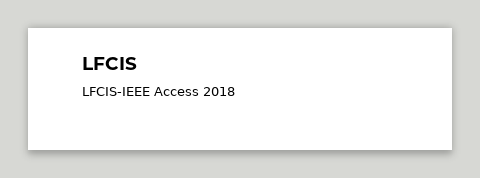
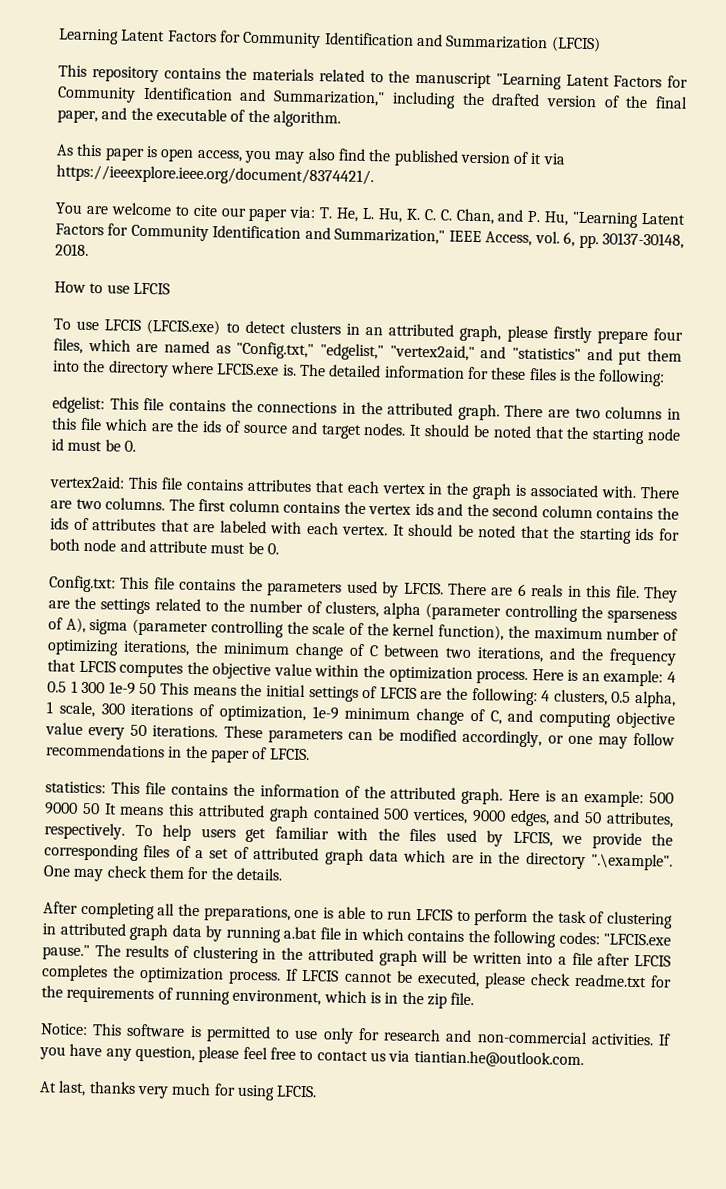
[82,57,137,70] [82,87,235,96] LFCIS // LFCIS-IEEE Access 2018 -> [58,28,601,53] [58,64,688,90] [57,86,689,109] [57,107,341,128] [56,143,566,167] [56,164,374,187] [55,202,685,228] [55,223,684,249] [55,243,89,256] [54,281,170,295] [53,318,683,345] [53,338,682,366] [52,359,666,387] [52,396,681,421] [51,417,681,445] [51,438,136,452] [49,475,681,500] [50,497,680,520] [50,517,680,544] [49,538,279,555] [49,575,678,603] [48,596,678,624] [48,617,678,641] [47,639,678,666] [47,659,676,687] [47,680,676,708] [46,701,675,729] [45,722,675,749] [46,743,310,763] [45,781,675,808] [44,802,674,828] [44,822,673,850] [44,843,673,871] [43,865,283,882] [43,901,673,929] [42,922,671,948] [42,944,671,967] [41,964,672,990] [41,985,475,1009] [40,1023,671,1046] [39,1043,584,1069] [39,1080,318,1101] Learning Latent Factors for Community Identification and Summarization (LFCIS) // This repository contains the materials related to the manuscript "Learning Latent Factors for Community Identification and Summarization," including the drafted version of the final paper, and the executable of the algorithm. // As this paper is open access, you may also find the published version of it via https://ieeexplore.ieee.org/document/8374421/. // You are welcome to cite our paper via: T. He, L. Hu, K. C. C. Chan, and P. Hu, "Learning Latent Factors for Community Identification and Summarization," IEEE Access, vol. 6, pp. 30137-30148, 2018. // How to use LFCIS // To use LFCIS (LFCIS.exe) to detect clusters in an attributed graph, please firstly prepare four files, which are named as "Config.txt," "edgelist," "vertex2aid," and "statistics" and put them into the directory where LFCIS.exe is. The detailed information for these files is the following: // edgelist: This file contains the connections in the attributed graph. There are two columns in this file which are the ids of source and target nodes. It should be noted that the starting node id must be 0. // vertex2aid: This file contains attributes that each vertex in the graph is associated with. There are two columns. The first column contains the vertex ids and the second column contains the ids of attributes that are labeled with each vertex. It should be noted that the starting ids for both node and attribute must be 0. // Config.txt: This file contains the parameters used by LFCIS. There are 6 reals in this file. They are the settings related to the number of clusters, alpha (parameter controlling the sparseness of A), sigma (parameter controlling the scale of the kernel function), the maximum number of optimizing iterations, the minimum change of C between two iterations, and the frequency that LFCIS computes the objective value within the optimization process. Here is an example: 4 0.5 1 300 1e-9 50 This means the initial settings of LFCIS are the following: 4 clusters, 0.5 alpha, 1 scale, 300 iterations of optimization, 1e-9 minimum change of C, and computing objective value every 50 iterations. These parameters can be modified accordingly, or one may follow recommendations in the paper of LFCIS. // statistics: This file contains the information of the attributed graph. Here is an example: 500 9000 50 It means this attributed graph contained 500 vertices, 9000 edges, and 50 attributes, respectively. To help users get familiar with the files used by LFCIS, we provide the corresponding files of a set of attributed graph data which are in the directory ".\example". One may check them for the details. // After completing all the preparations, one is able to run LFCIS to perform the task of clustering in attributed graph data by running a.bat file in which contains the following codes: "LFCIS.exe pause." The results of clustering in the attributed graph will be written into a file after LFCIS completes the optimization process. If LFCIS cannot be executed, please check readme.txt for the requirements of running environment, which is in the zip file. // Notice: This software is permitted to use only for research and non-commercial activities. If you have any question, please feel free to contact us via tiantian.he@outlook.com. // At last, thanks very much for using LFCIS.

